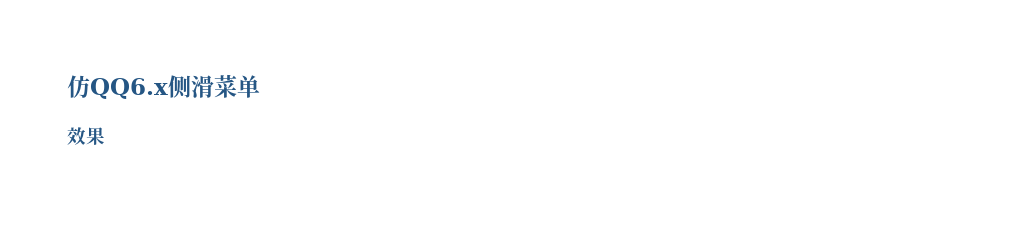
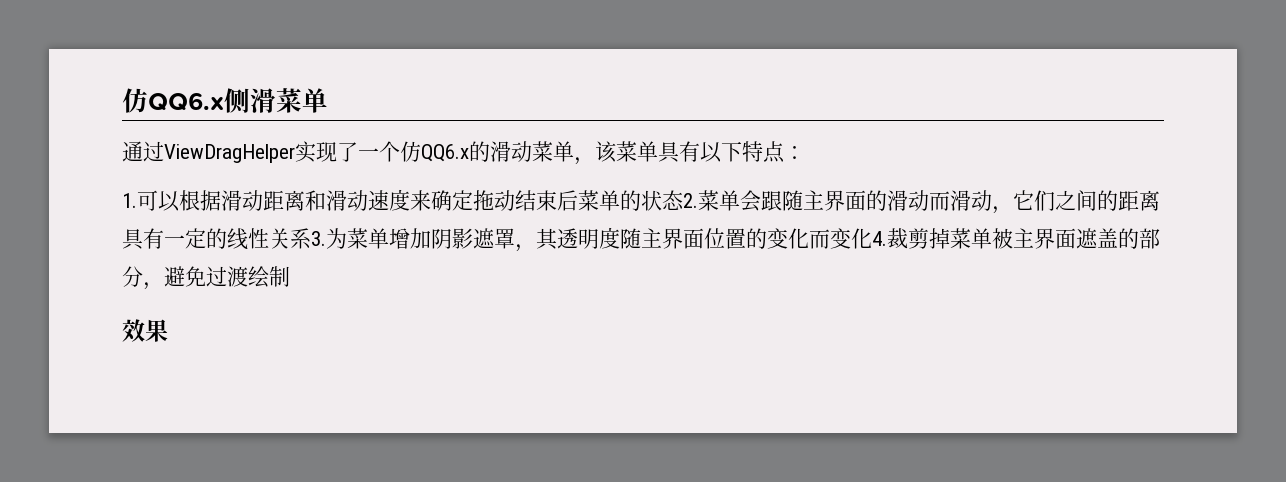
(260, 86) none -> [122,141,805,165] [122,189,1160,214] [122,227,1160,252] [122,266,290,290] // 通过ViewDragHelper实现了一个仿QQ6.x的滑动菜单，该菜单具有以下特点： // 1.可以根据滑动距离和滑动速度来确定拖动结束后菜单的状态2.菜单会跟随主界面的滑动而滑动，它们之间的距离具有一定的线性关系3.为菜单增加阴影遮罩，其透明度随主界面位置的变化而变化4.裁剪掉菜单被主界面遮盖的部分，避免过渡绘制

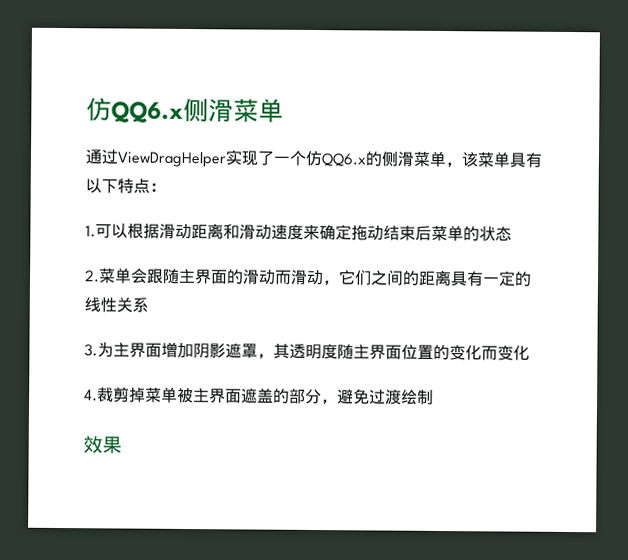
[490,141,532,162] 滑动 -> [381,151,415,167] 侧滑
(684, 200) none -> (512, 234) //
[311,228,389,249] 3.为菜单 -> [84,342,162,358] // 3.为主界面
(872, 238) none -> (530, 353) //

